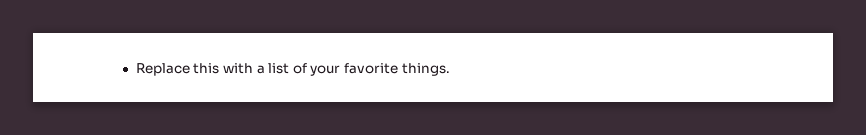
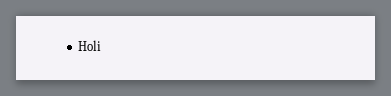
[135,63,450,76] Replace this with a list of your favorite things. -> [78,40,102,51] Holi

